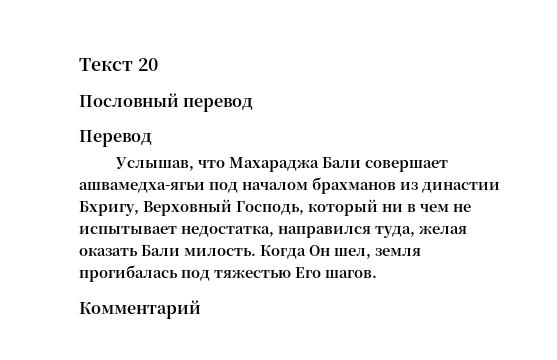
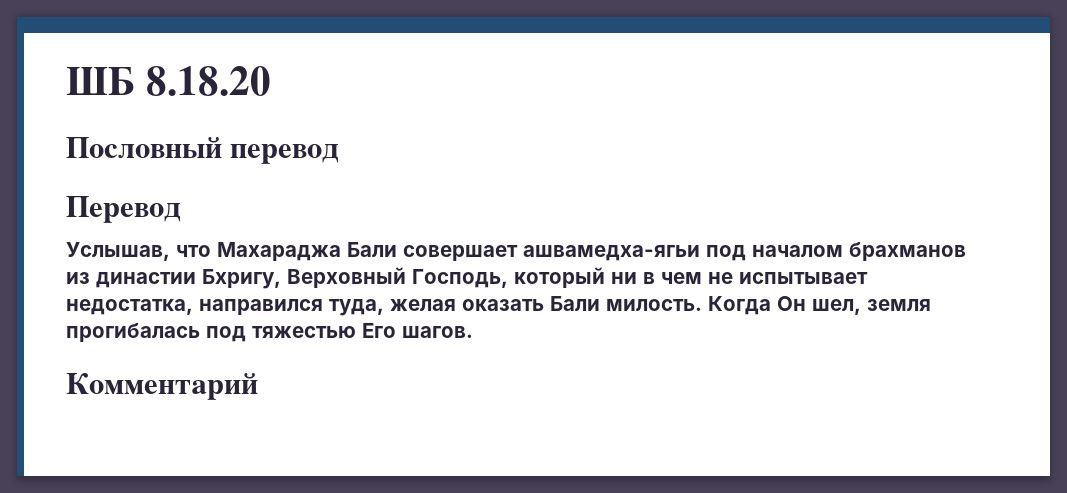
[79,58,158,71] Текст 20 -> [66,66,272,96] ШБ 8.18.20

